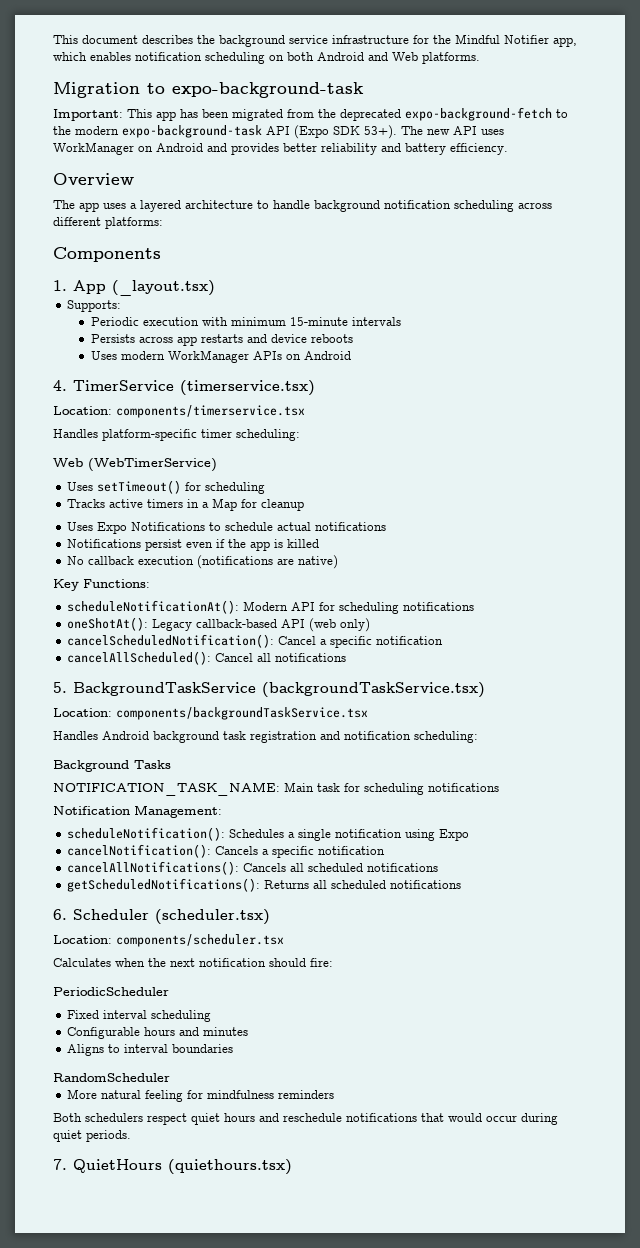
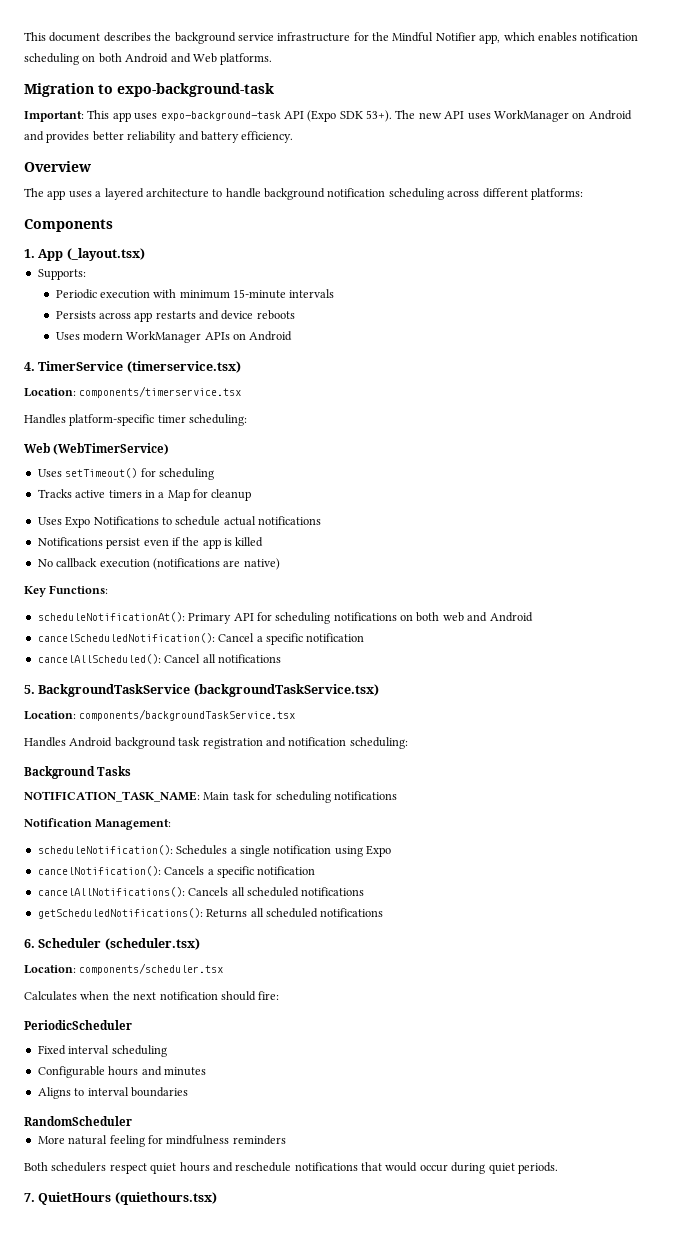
[180,107,568,121] [53,126,119,135] has been migrated from the deprecated expo-background-fetch to the modern -> [134,113,158,120] uses
[242,601,288,611] Modern -> [188,613,232,624] Primary
[66,617,370,632] // oneShotAt(): Legacy callback-based API (web only) -> [400,612,533,622] on both web and Android

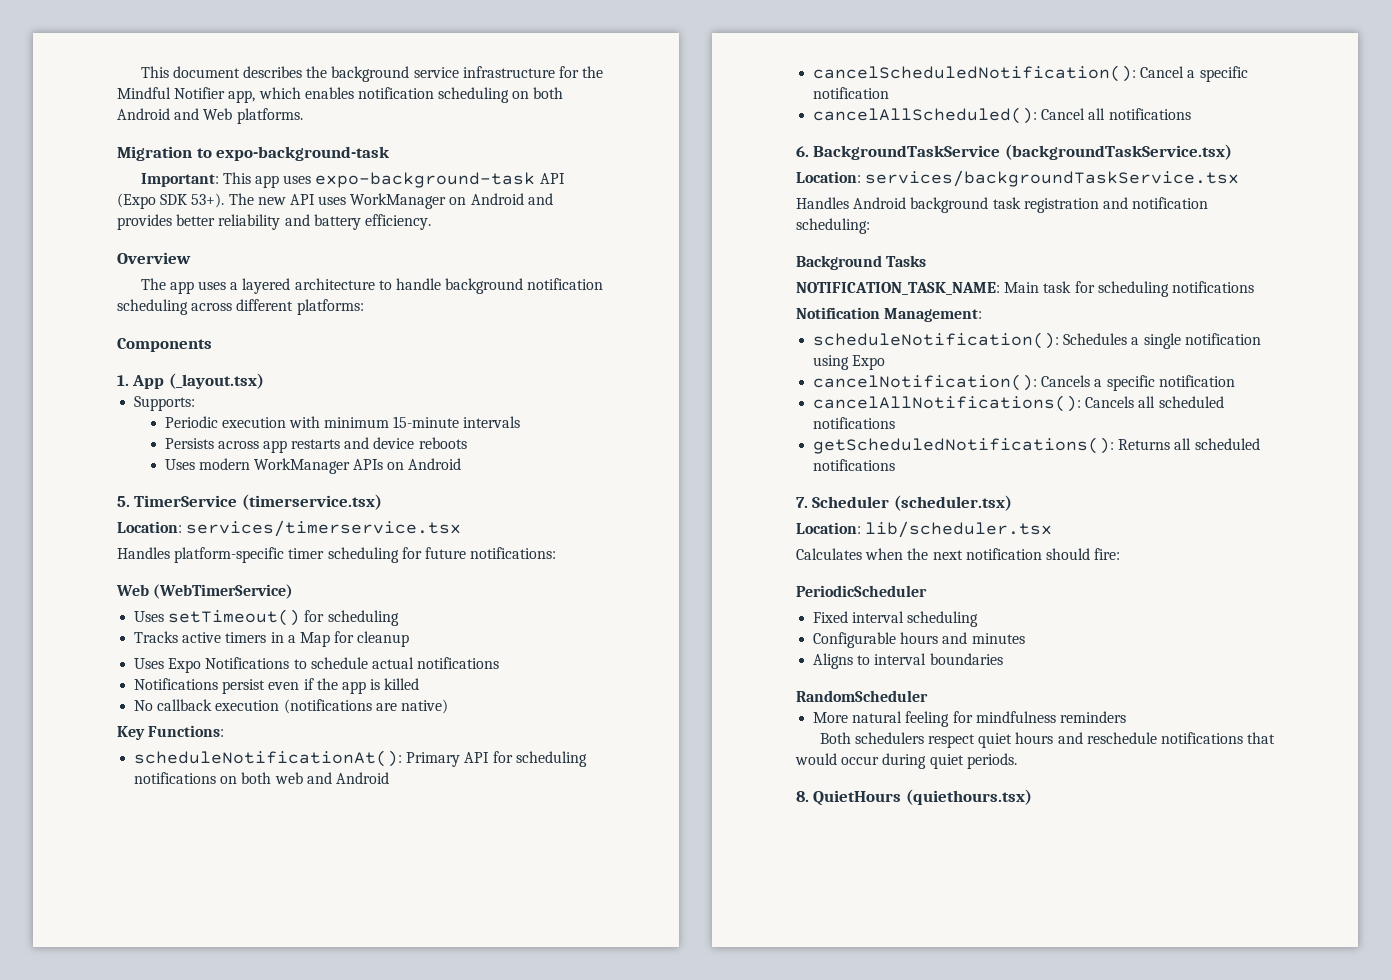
[24,362,35,371] 4. -> [117,496,130,507] 5.
[79,386,242,398] components/timerservice.tsx -> [186,520,462,537] services/timerservice.tsx
[189,414,248,426] scheduling: -> [327,547,557,563] scheduling for future notifications:
[24,685,35,694] 5. -> [796,146,809,157] 6.
[79,709,296,721] components/backgroundTaskService.tsx -> [865,170,1240,187] services/backgroundTaskService.tsx
[24,939,35,948] 6. -> [796,497,808,508] 7.
[79,963,224,975] components/scheduler.tsx -> [865,521,1053,538] lib/scheduler.tsx
[24,1193,35,1202] 7. -> [796,791,809,802] 8.

